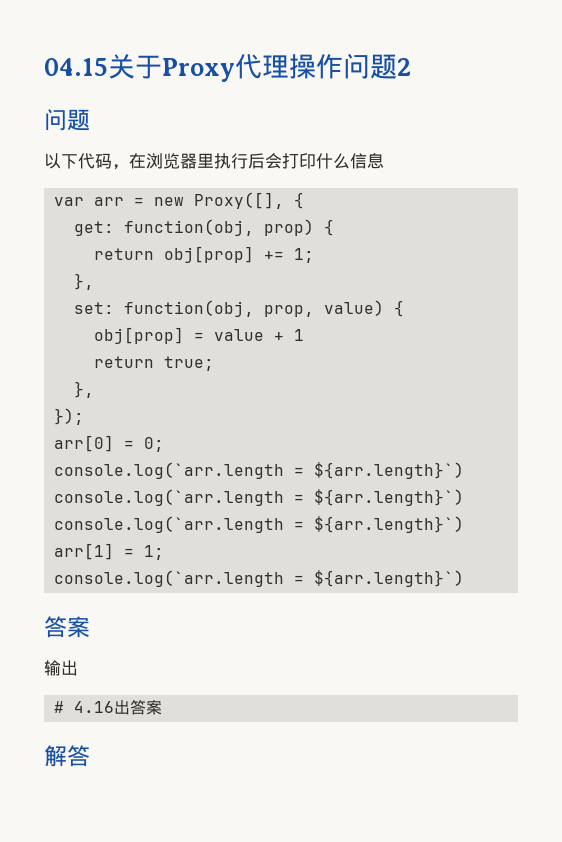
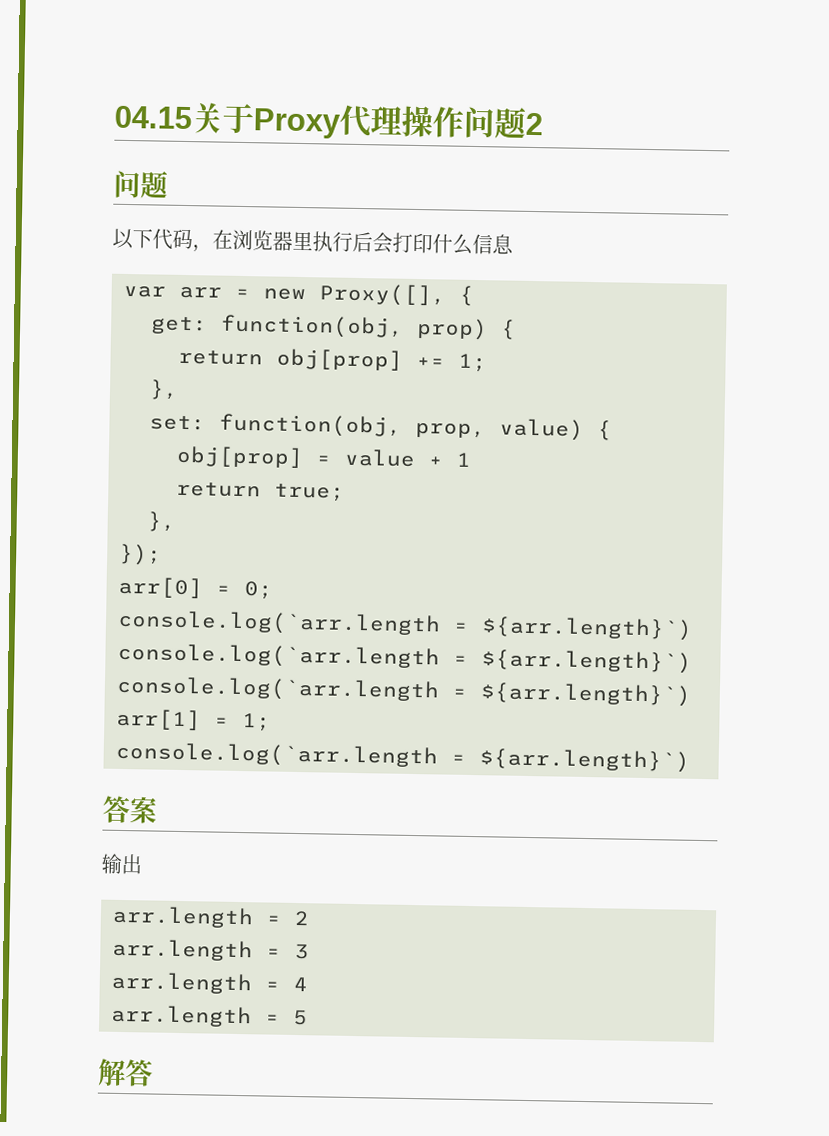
[54,699,163,715] # 4.16出答案 -> [112,905,310,929] [112,938,309,962] [111,971,308,995] [111,1004,308,1028] arr.length = 2 // arr.length = 3 // arr.length = 4 // arr.length = 5

